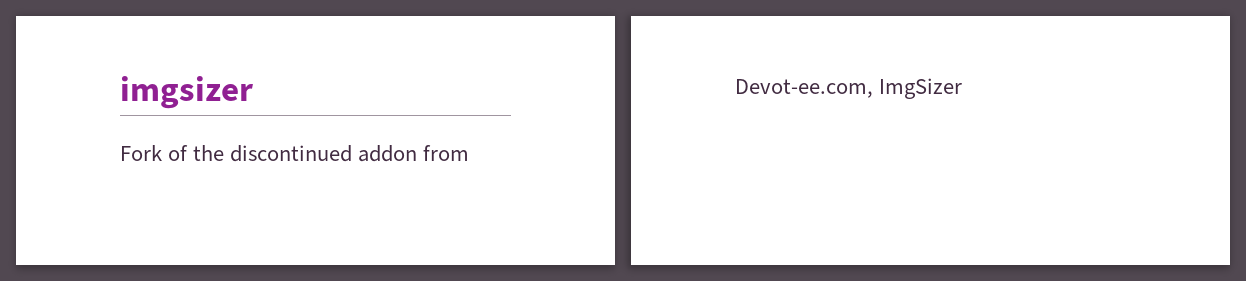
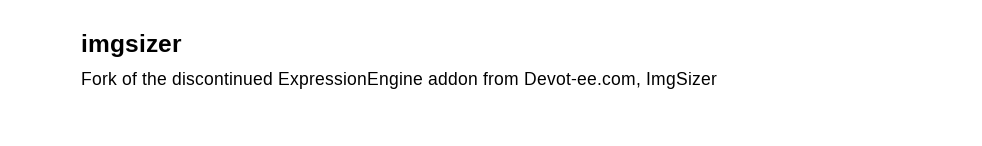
(353, 153) none -> [278,72,423,89] ExpressionEngine

